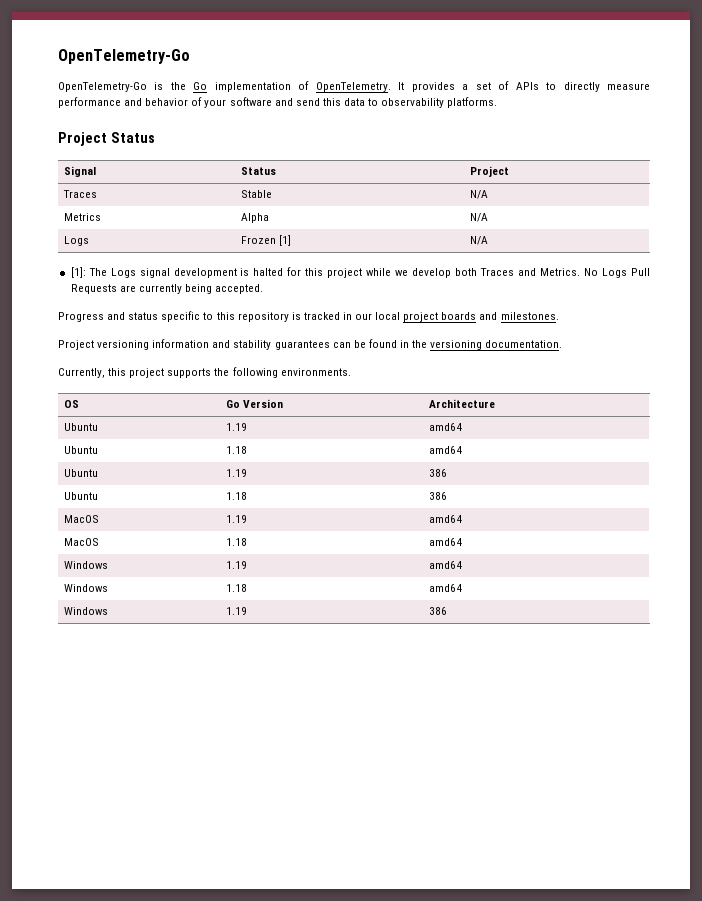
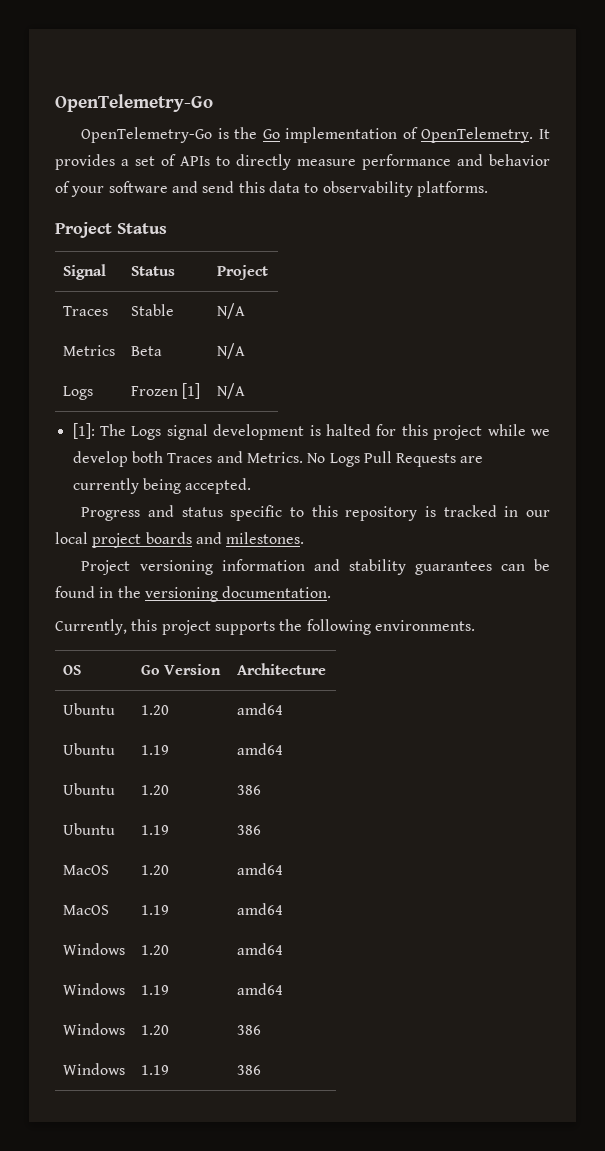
[240,213,269,223] Alpha -> [130,346,162,356] Beta
[225,423,247,431] [428,423,462,431] [63,446,98,454] [225,446,247,454] 1.19 | amd64 // Ubuntu | 1.18 -> [140,705,169,715] 1.20
(247, 473) none -> [236,743,283,755] [62,783,115,795] [140,785,169,795] | amd64 // Ubuntu | 1.20
[225,492,247,500] [428,492,447,500] 1.18 | 386 -> [140,825,169,835] [236,825,261,835] [62,865,109,875] [140,865,169,875] [236,863,283,875] 1.19 | 386 // MacOS | 1.20 | amd64
[63,538,99,546] [225,538,247,546] MacOS | 1.18 -> [62,943,125,955] [140,945,169,955] Windows | 1.20
[225,584,247,592] [428,584,462,592] 1.18 | amd64 -> [140,1025,169,1035] [236,1025,261,1035] 1.20 | 386

